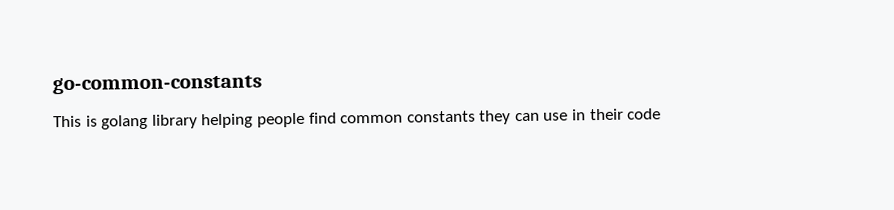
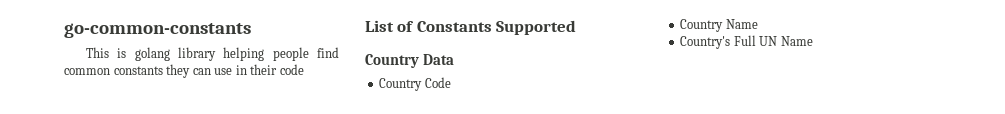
(662, 114) none -> [365,20,577,35] [365,54,454,68] [379,77,451,91] [680,19,758,32] [680,35,813,49] // List of Constants Supported // Country Data // Country Code // Country Name // Country's Full UN Name

